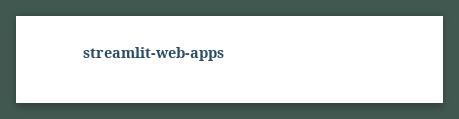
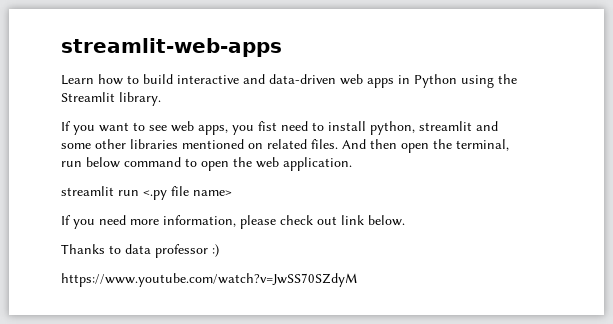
(224, 54) none -> [61,74,517,88] [61,92,161,106] [61,121,498,135] [61,139,509,153] [61,157,352,171] [61,186,232,200] [61,215,405,229] [61,244,219,258] [61,273,357,287] // Learn how to build interactive and data-driven web apps in Python using the Streamlit library. // If you want to see web apps, you fist need to install python, streamlit and some other libraries mentioned on related files. And then open the terminal, run below command to open the web application. // streamlit run <.py file name> // If you need more information, please check out link below. // Thanks to data professor :) // https://www.youtube.com/watch?v=JwSS70SZdyM

